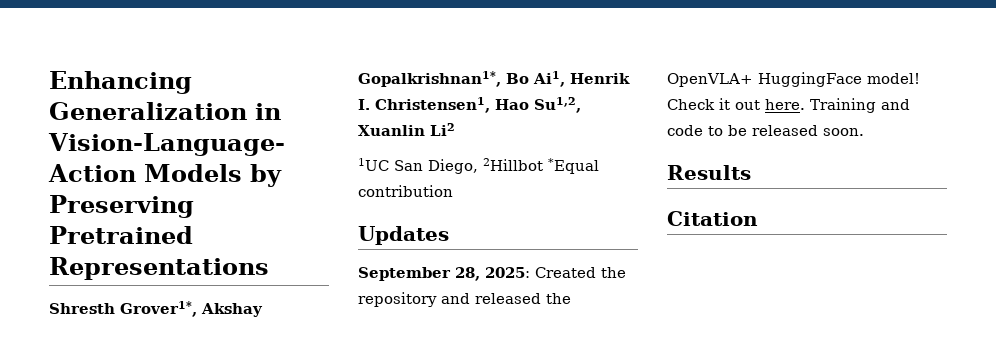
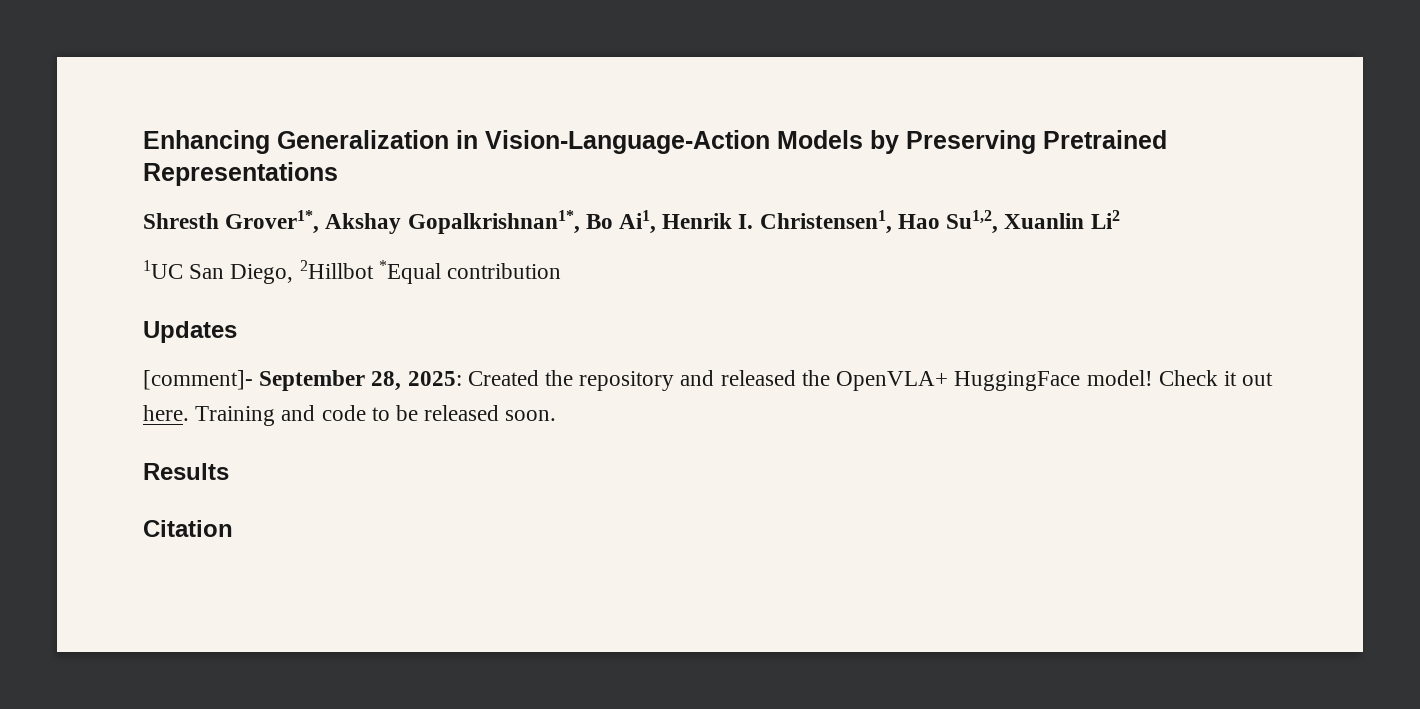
(449, 235) none -> [143,370,253,390] [comment]-

